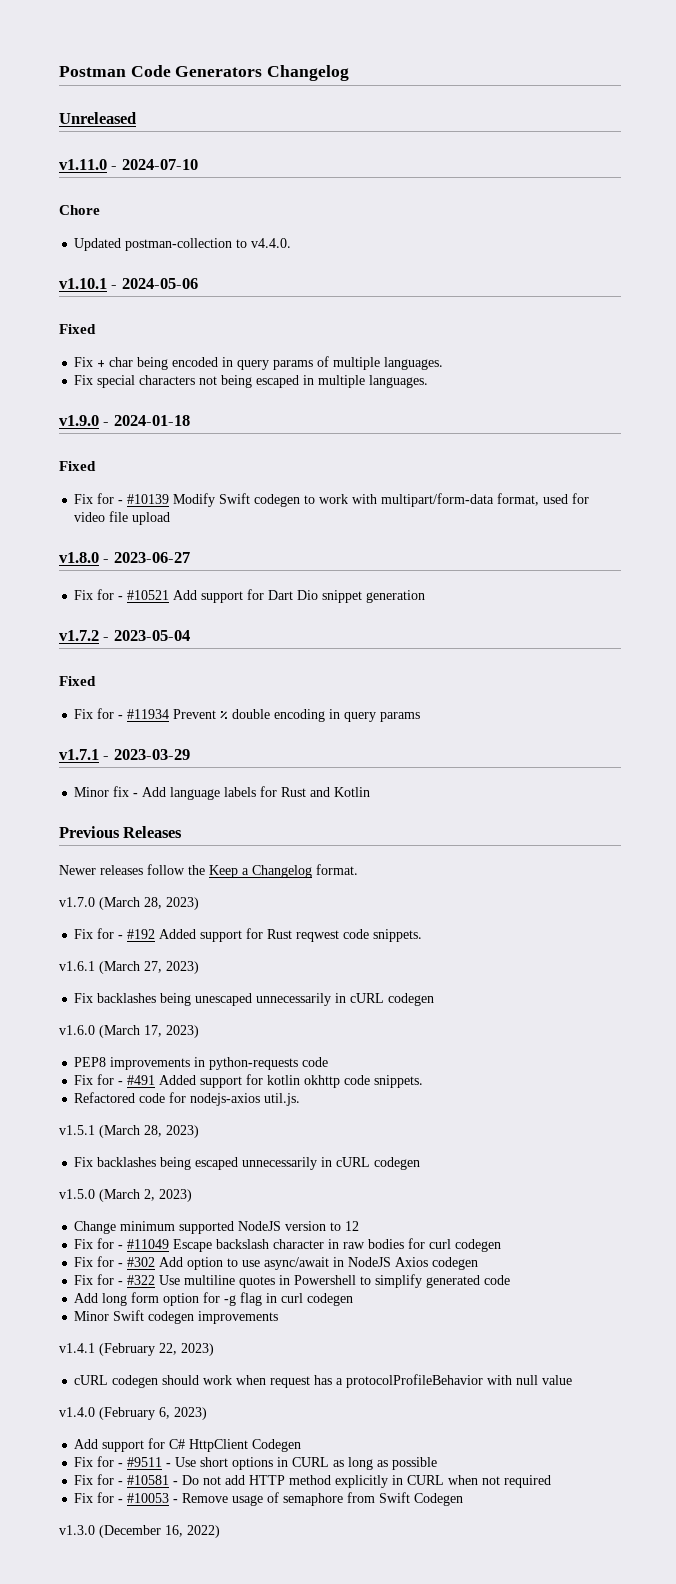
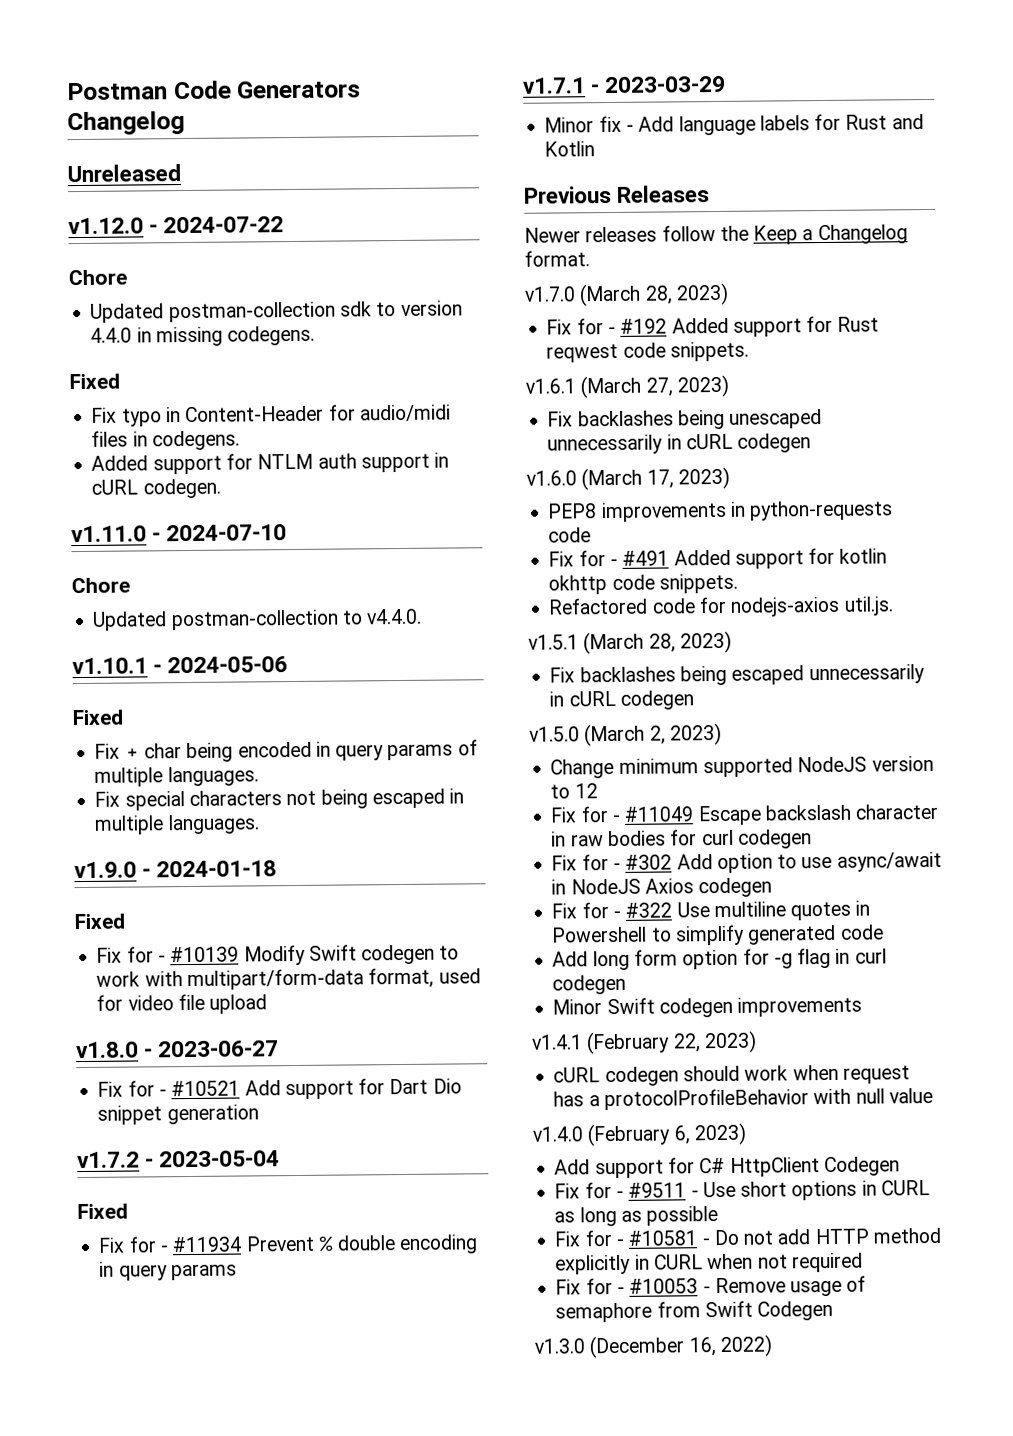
(136, 118) none -> [68,216,285,235] [68,269,127,286] [90,300,463,323] [90,325,316,347] [69,373,120,390] [91,404,451,427] [91,430,240,451] [91,452,450,475] [91,478,221,499] // v1.12.0 - 2024-07-22 // Chore // Updated postman-collection sdk to version 4.4.0 in missing codegens. // Fixed // Fix typo in Content-Header for audio/midi files in codegens. // Added support for NTLM auth support in cURL codegen.

